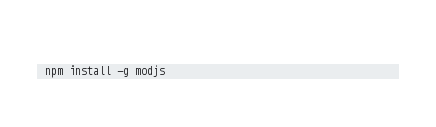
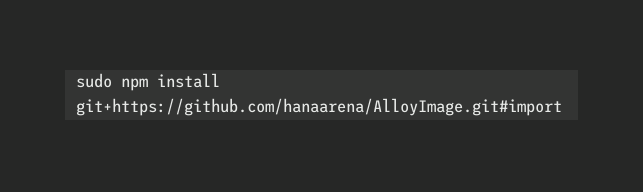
(44, 73) none -> [75,73,112,88] sudo
[116,65,165,77] -g modjs -> [75,98,562,116] git+https://github.com/hanaarena/AlloyImage.git#import

